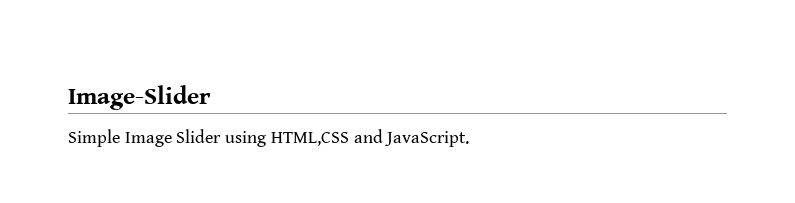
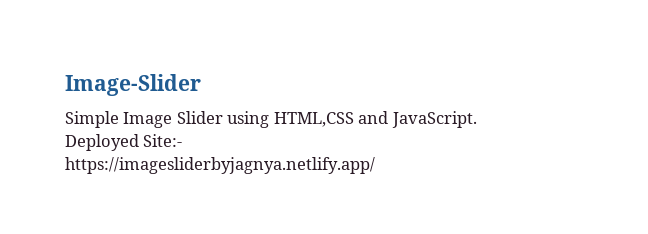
(470, 139) none -> [65,134,183,151] [65,157,375,174] // Deployed Site:- // https://imagesliderbyjagnya.netlify.app/

